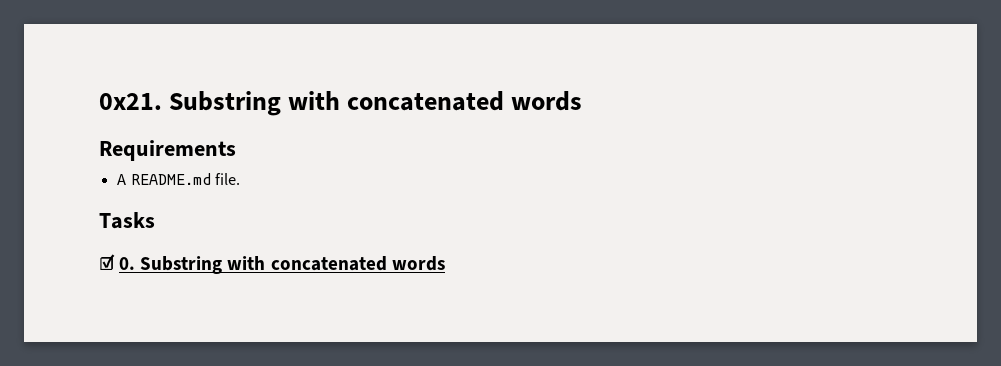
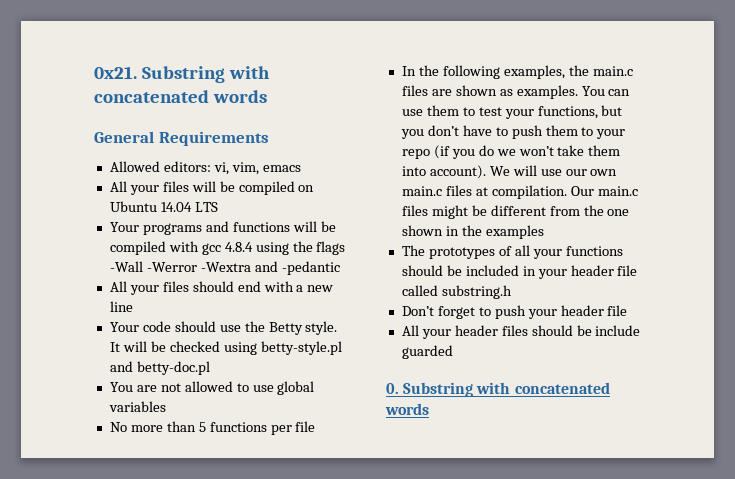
(583, 101) none -> [94,131,154,143] General
[117,173,241,185] [99,212,155,229] [99,254,115,270] A README.md file. // Tasks // ☑ -> [109,161,301,175] [109,181,315,195] [109,201,218,212] [109,221,336,235] [109,241,346,255] [109,261,340,275] [109,281,334,295] [109,301,133,312] [109,321,338,335] [109,341,342,355] [109,361,210,375] [109,381,315,395] [108,401,166,412] [109,421,316,435] [401,65,633,79] [401,85,631,99] [401,105,623,119] [400,125,626,139] [401,145,621,159] [401,165,618,179] [401,185,638,199] [401,205,630,219] [401,225,544,239] [401,245,623,259] [401,265,638,279] [401,285,512,299] [401,305,628,319] [401,325,641,339] [401,345,453,359] Allowed editors: vi, vim, emacs // All your files will be compiled on Ubuntu 14.04 LTS // Your programs and functions will be compiled with gcc 4.8.4 using the flags -Wall -Werror -Wextra and -pedantic // All your files should end with a new line // Your code should use the Betty style. It will be checked using betty-style.pl and betty-doc.pl // You are not allowed to use global variables // No more than 5 functions per file // In the following examples, the main.c files are shown as examples. You can use them to test your functions, but you don’t have to push them to your repo (if you do we won’t take them into account). We will use our own main.c files at compilation. Our main.c files might be different from the one shown in the examples // The prototypes of all your functions should be included in your header file called substring.h // Don’t forget to push your header file // All your header files should be include guarded //

